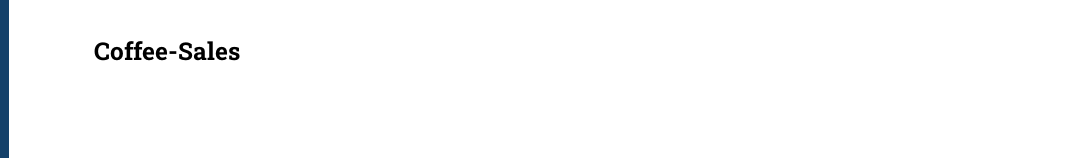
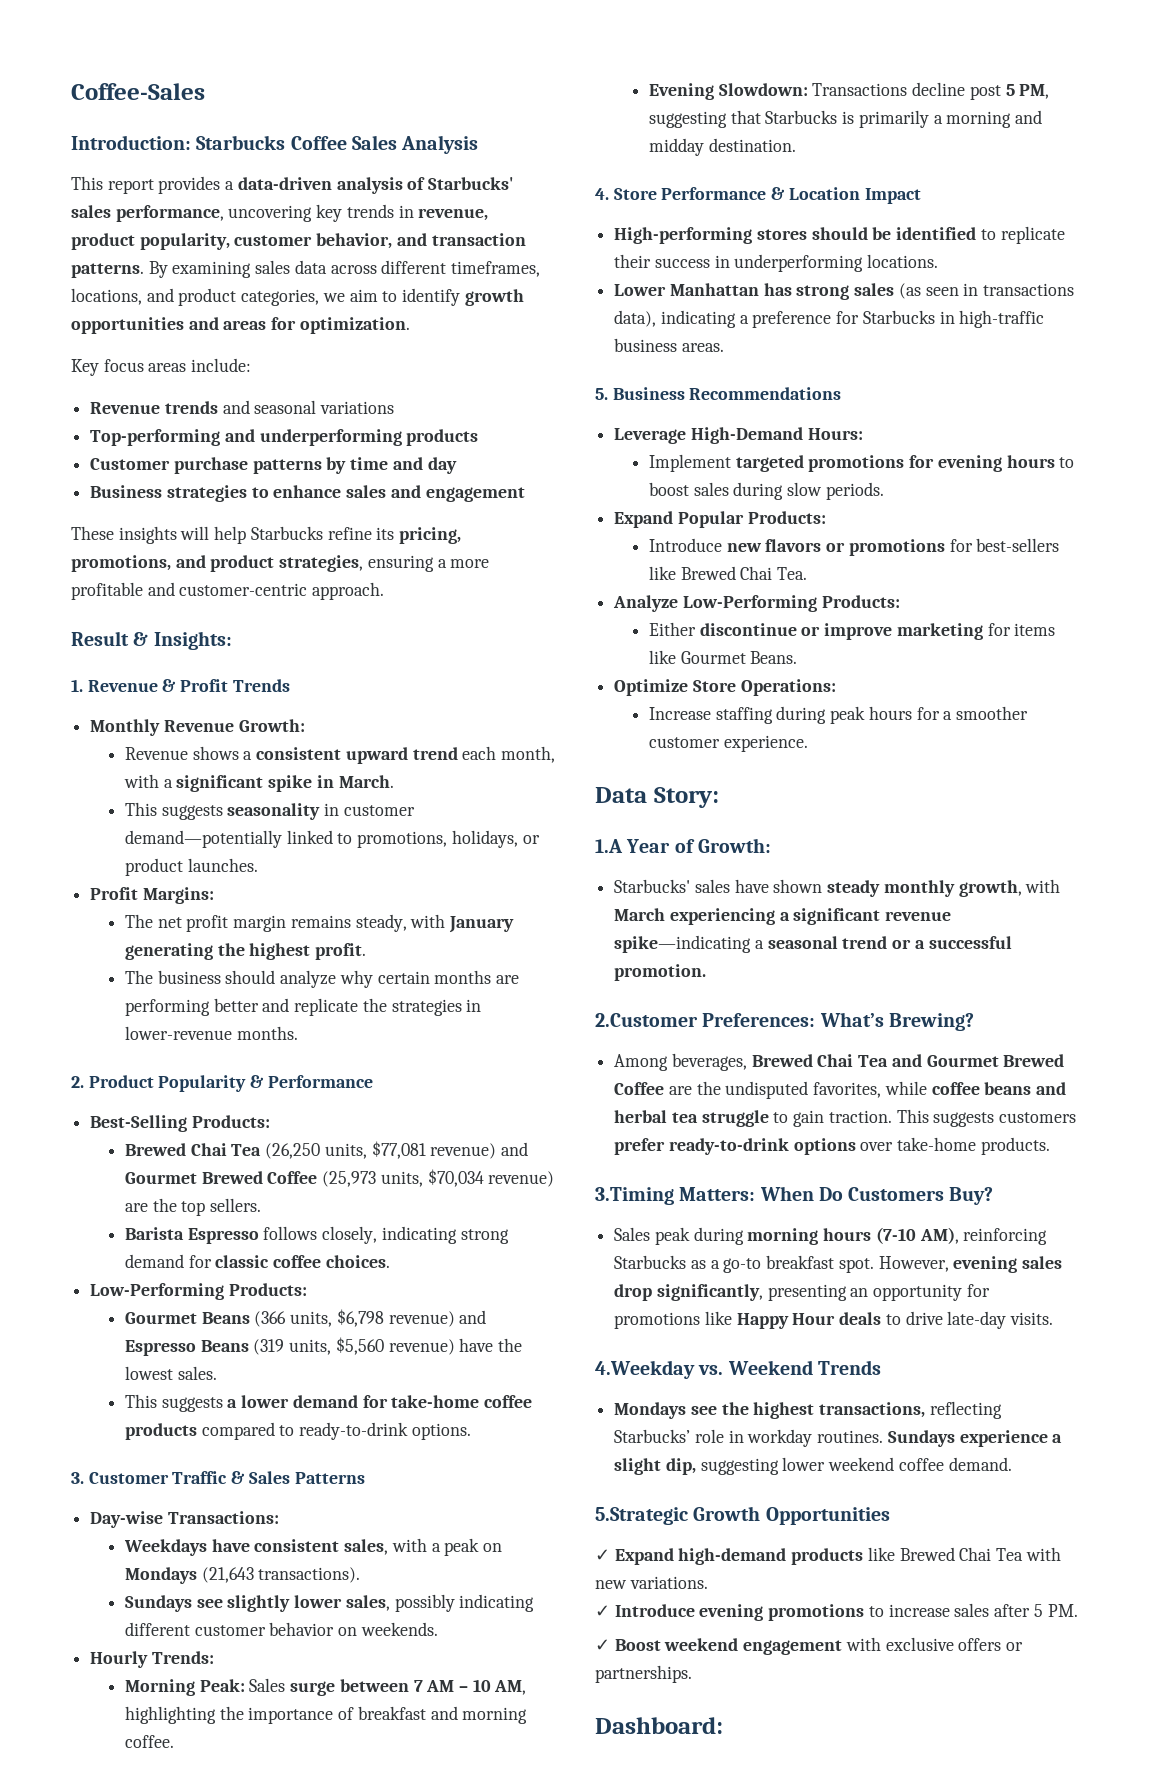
(240, 51) none -> [71,135,479,154] [71,176,515,194] [71,204,489,222] [71,233,526,250] [71,260,541,278] [71,288,524,306] [71,317,410,334] [71,358,252,376] [90,400,395,414] [90,429,479,446] [90,457,457,474] [90,485,525,502] [71,526,462,544] [71,555,490,572] [71,582,385,600] [71,631,232,650] [71,679,290,692] [90,719,305,736] [124,746,555,764] [123,774,394,792] [124,802,415,820] [124,830,540,848] [124,858,258,876] [90,887,214,904] [124,914,514,933] [124,943,367,960] [124,970,519,988] [124,998,482,1016] [124,1026,298,1040] [71,1075,373,1092] [90,1115,270,1132] [124,1141,528,1159] [124,1169,555,1187] [124,1198,262,1216] [124,1226,509,1244] [124,1254,390,1268] [90,1283,307,1300] [124,1309,487,1327] [124,1337,522,1356] [124,1366,217,1380] [124,1394,532,1412] [124,1422,471,1440] [71,1471,365,1484] [90,1511,279,1528] [123,1538,502,1556] [124,1567,361,1584] [124,1594,535,1612] [124,1622,438,1636] [90,1651,214,1668] [124,1678,527,1696] [124,1706,528,1724] [124,1735,174,1748] [648,82,1050,100] [648,110,1042,128] [648,138,796,156] [595,187,921,204] [614,226,1065,244] [614,254,939,272] [614,283,1075,300] [614,310,1045,328] [614,338,724,352] [595,387,842,400] [614,427,863,444] [648,454,1075,472] [648,482,884,500] [614,511,826,528] [648,538,1060,556] [648,566,808,580] [613,595,900,612] [648,622,1056,640] [648,650,798,664] [614,679,836,696] [648,706,1028,724] [648,735,808,752] [595,787,719,808] [595,838,771,853] [614,879,1061,897] [614,908,952,925] [614,935,1012,953] [614,964,707,981] [595,1012,974,1031] [614,1053,1065,1071] [614,1081,1067,1099] [614,1109,1077,1127] [614,1137,1050,1155] [595,1186,994,1205] [614,1227,1048,1245] [614,1255,1063,1273] [614,1284,990,1301] [614,1311,1054,1329] [595,1360,881,1379] [614,1401,1002,1419] [614,1429,1063,1447] [614,1457,1012,1475] [595,1506,890,1525] [595,1547,1061,1565] [595,1576,708,1589] [595,1603,1078,1621] [595,1637,1024,1655] [595,1665,692,1683] [595,1717,723,1734] // Introduction: Starbucks Coffee Sales Analysis // This report provides a data-driven analysis of Starbucks' sales performance, uncovering key trends in revenue, product popularity, customer behavior, and transaction patterns. By examining sales data across different timeframes, locations, and product categories, we aim to identify growth opportunities and areas for optimization. // Key focus areas include: // Revenue trends and seasonal variations // Top-performing and underperforming products // Customer purchase patterns by time and day // Business strategies to enhance sales and engagement // These insights will help Starbucks refine its pricing, promotions, and product strategies, ensuring a more profitable and customer-centric approach. // Result & Insights: // 1. Revenue & Profit Trends // Monthly Revenue Growth: // Revenue shows a consistent upward trend each month, with a significant spike in March. // This suggests seasonality in customer demand—potentially linked to promotions, holidays, or product launches. // Profit Margins: // The net profit margin remains steady, with January generating the highest profit. // The business should analyze why certain months are performing better and replicate the strategies in lower-revenue months. // 2. Product Popularity & Performance // Best-Selling Products: // Brewed Chai Tea (26,250 units, $77,081 revenue) and Gourmet Brewed Coffee (25,973 units, $70,034 revenue) are the top sellers. // Barista Espresso follows closely, indicating strong demand for classic coffee choices. // Low-Performing Products: // Gourmet Beans (366 units, $6,798 revenue) and Espresso Beans (319 units, $5,560 revenue) have the lowest sales. // This suggests a lower demand for take-home coffee products compared to ready-to-drink options. // 3. Customer Traffic & Sales Patterns // Day-wise Transactions: // Weekdays have consistent sales, with a peak on Mondays (21,643 transactions). // Sundays see slightly lower sales, possibly indicating different customer behavior on weekends. // Hourly Trends: // Morning Peak: Sales surge between 7 AM – 10 AM, highlighting the importance of breakfast and morning coffee. // Evening Slowdown: Transactions decline post 5 PM, suggesting that Starbucks is primarily a morning and midday destination. // 4. Store Performance & Location Impact // High-performing stores should be identified to replicate their success in underperforming locations. // Lower Manhattan has strong sales (as seen in transactions data), indicating a preference for Starbucks in high-traffic business areas. // 5. Business Recommendations // Leverage High-Demand Hours: // Implement targeted promotions for evening hours to boost sales during slow periods. // Expand Popular Products: // Introduce new flavors or promotions for best-sellers like Brewed Chai Tea. // Analyze Low-Performing Products: // Either discontinue or improve marketing for items like Gourmet Beans. // Optimize Store Operations: // Increase staffing during peak hours for a smoother customer experience. // Data Story: // 1.A Year of Growth: // Starbucks' sales have shown steady monthly growth, with March experiencing a significant revenue spike—indicating a seasonal trend or a successful promotion. // 2.Customer Preferences: What’s Brewing? // Among beverages, Brewed Chai Tea and Gourmet Brewed Coffee are the undisputed favorites, while coffee beans and herbal tea struggle to gain traction. This suggests customers prefer ready-to-drink options over take-home products. // 3.Timing Matters: When Do Customers Buy? // Sales peak during morning hours (7-10 AM), reinforcing Starbucks as a go-to breakfast spot. However, evening sales drop significantly, presenting an opportunity for promotions like Happy Hour deals to drive late-day visits. // 4.Weekday vs. Weekend Trends // Mondays see the highest transactions, reflecting Starbucks’ role in workday routines. Sundays experience a slight dip, suggesting lower weekend coffee demand. // 5.Strategic Growth Opportunities // ✓ Expand high-demand products like Brewed Chai Tea with new variations. // ✓ Introduce evening promotions to increase sales after 5 PM. // ✓ Boost weekend engagement with exclusive offers or partnerships. // Dashboard:

